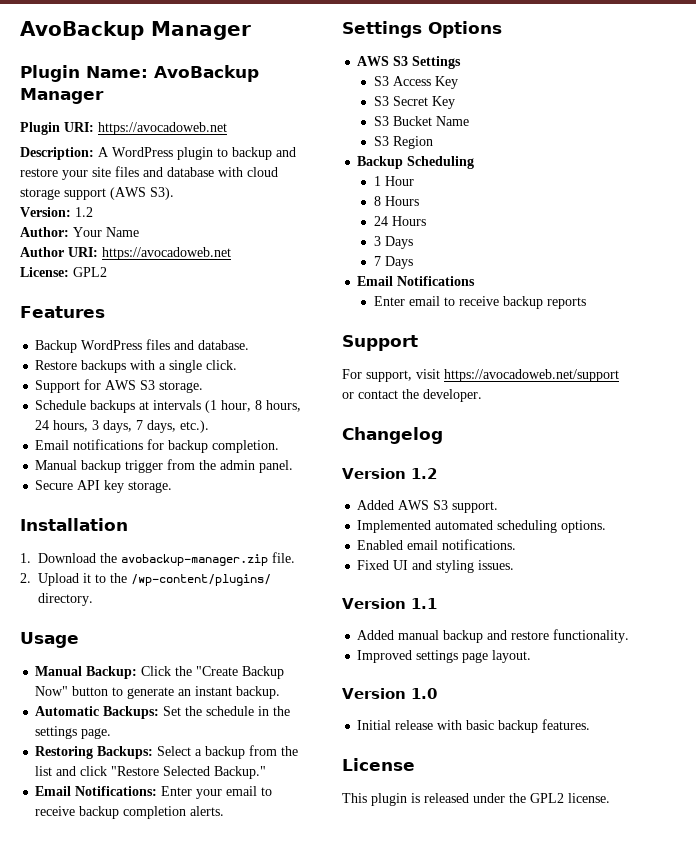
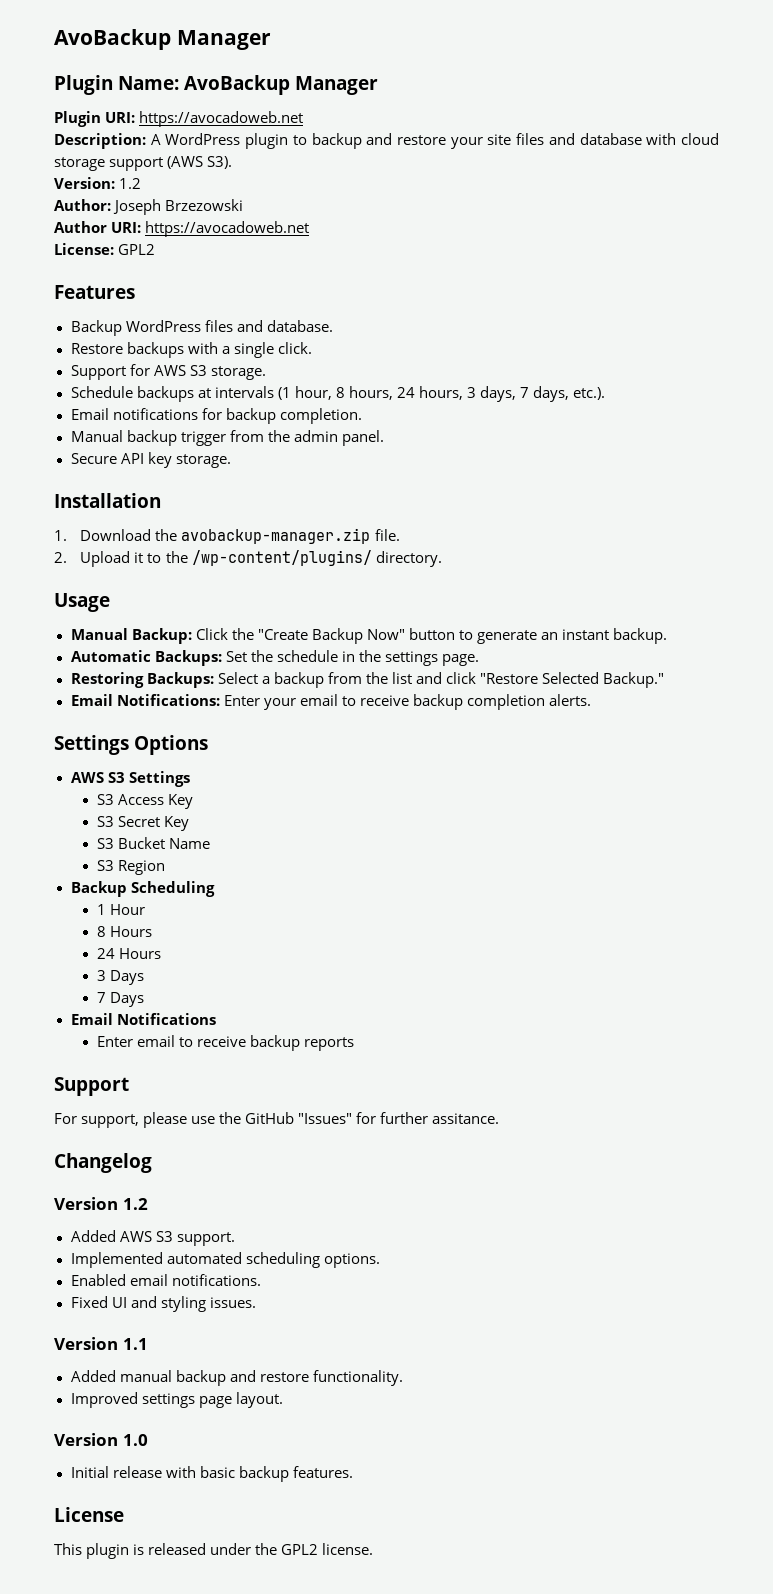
[73,227,139,237] Your Name -> [113,199,244,215] Joseph Brzezowski
[416,369,619,382] [342,389,482,402] visit https://avocadoweb.net/support or contact the developer. -> [143,1112,500,1128] please use the GitHub "Issues" for further assitance.

